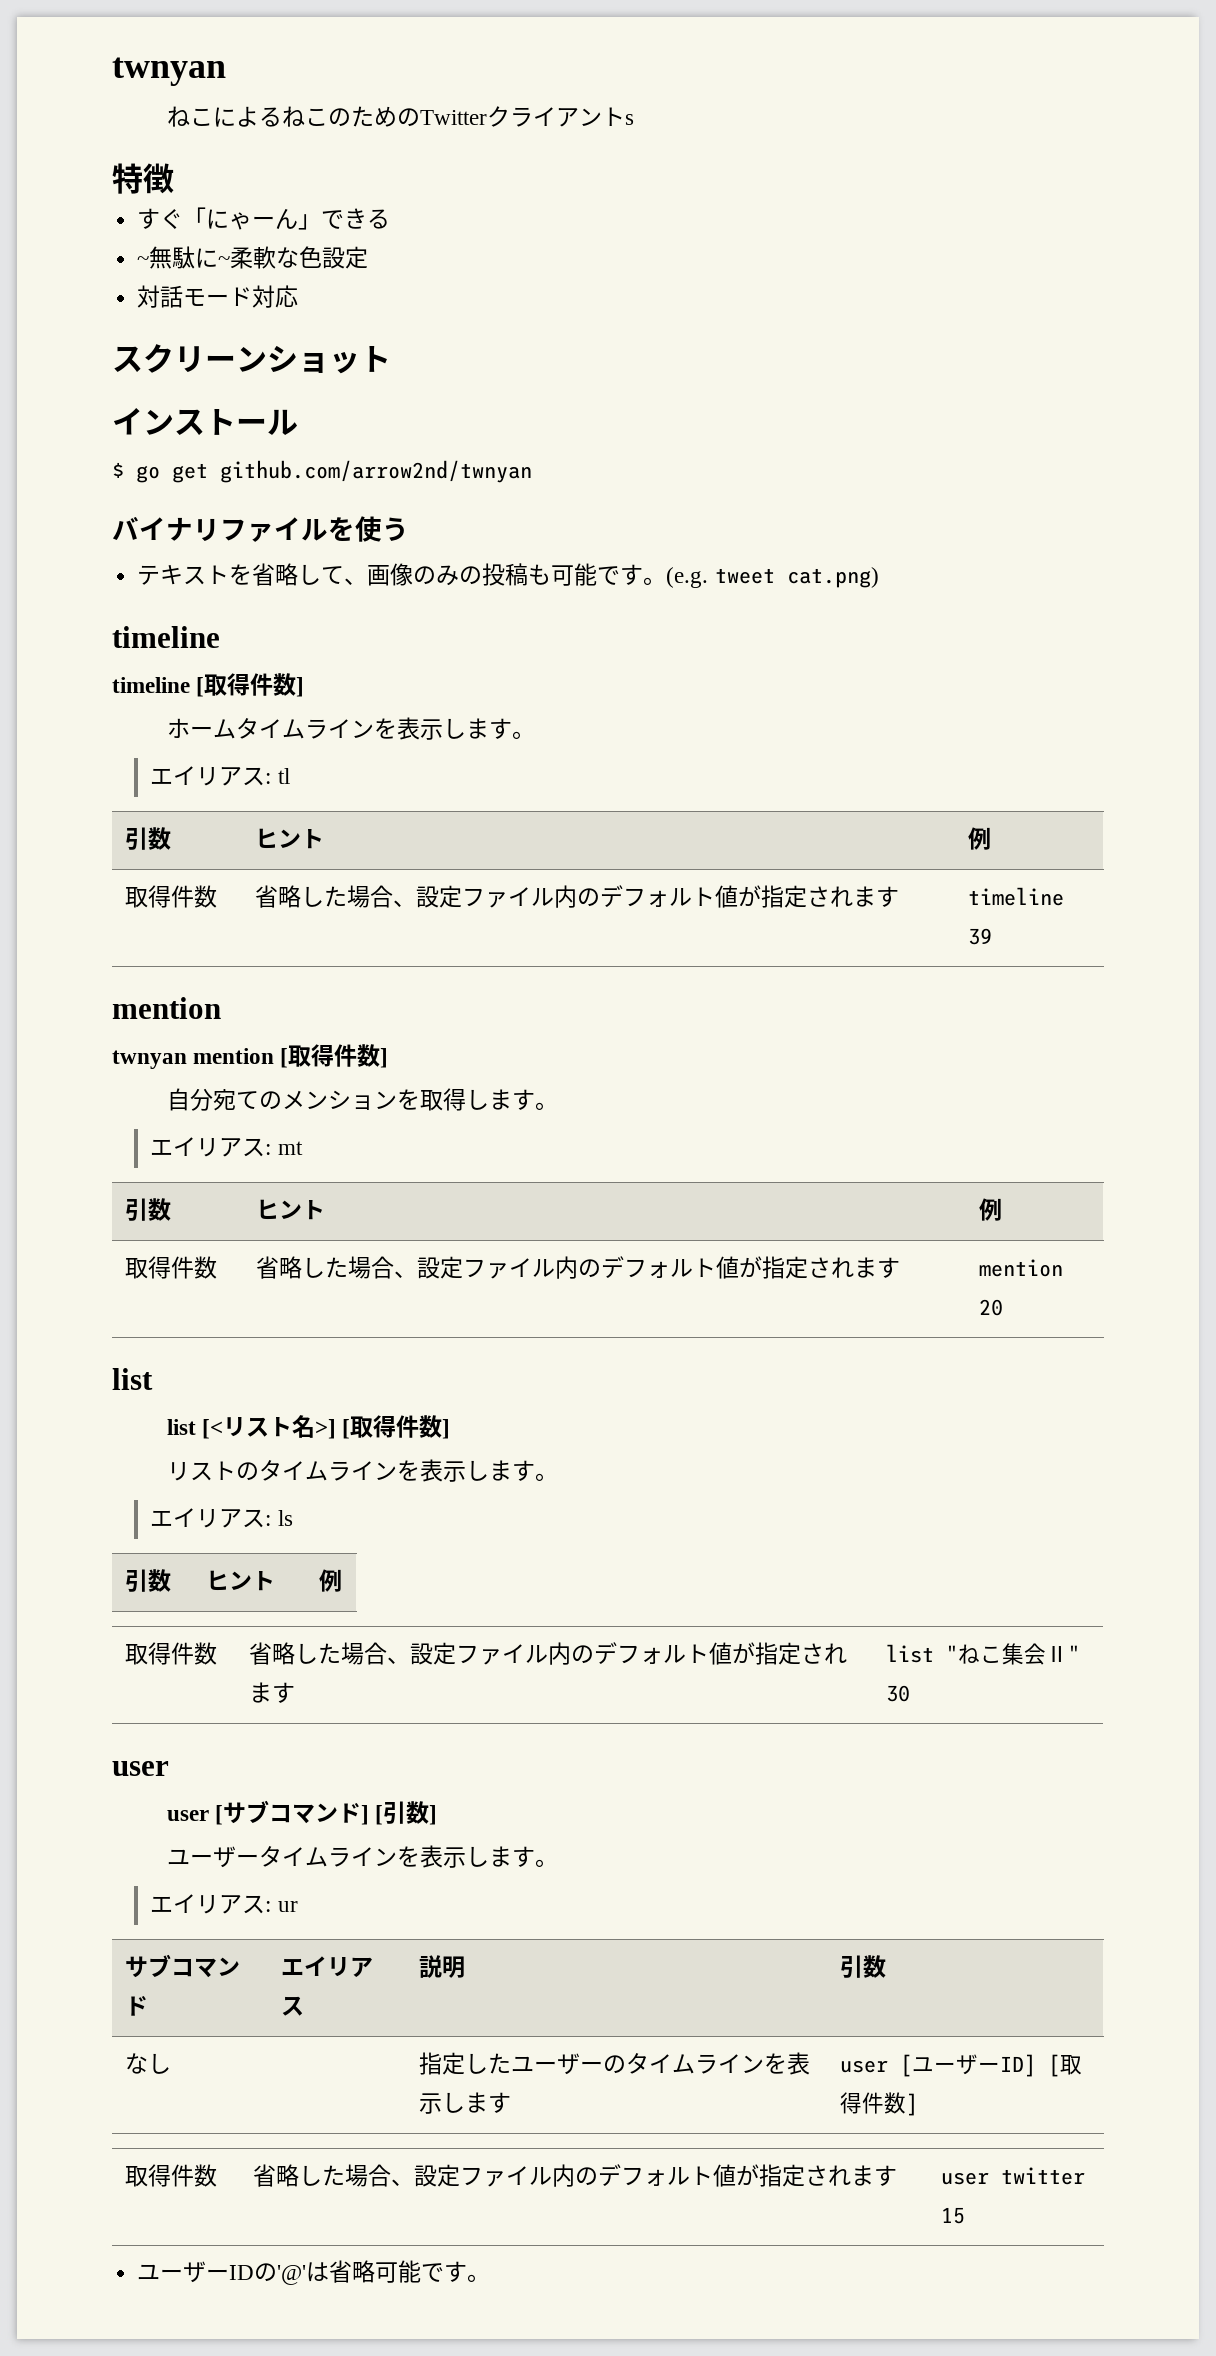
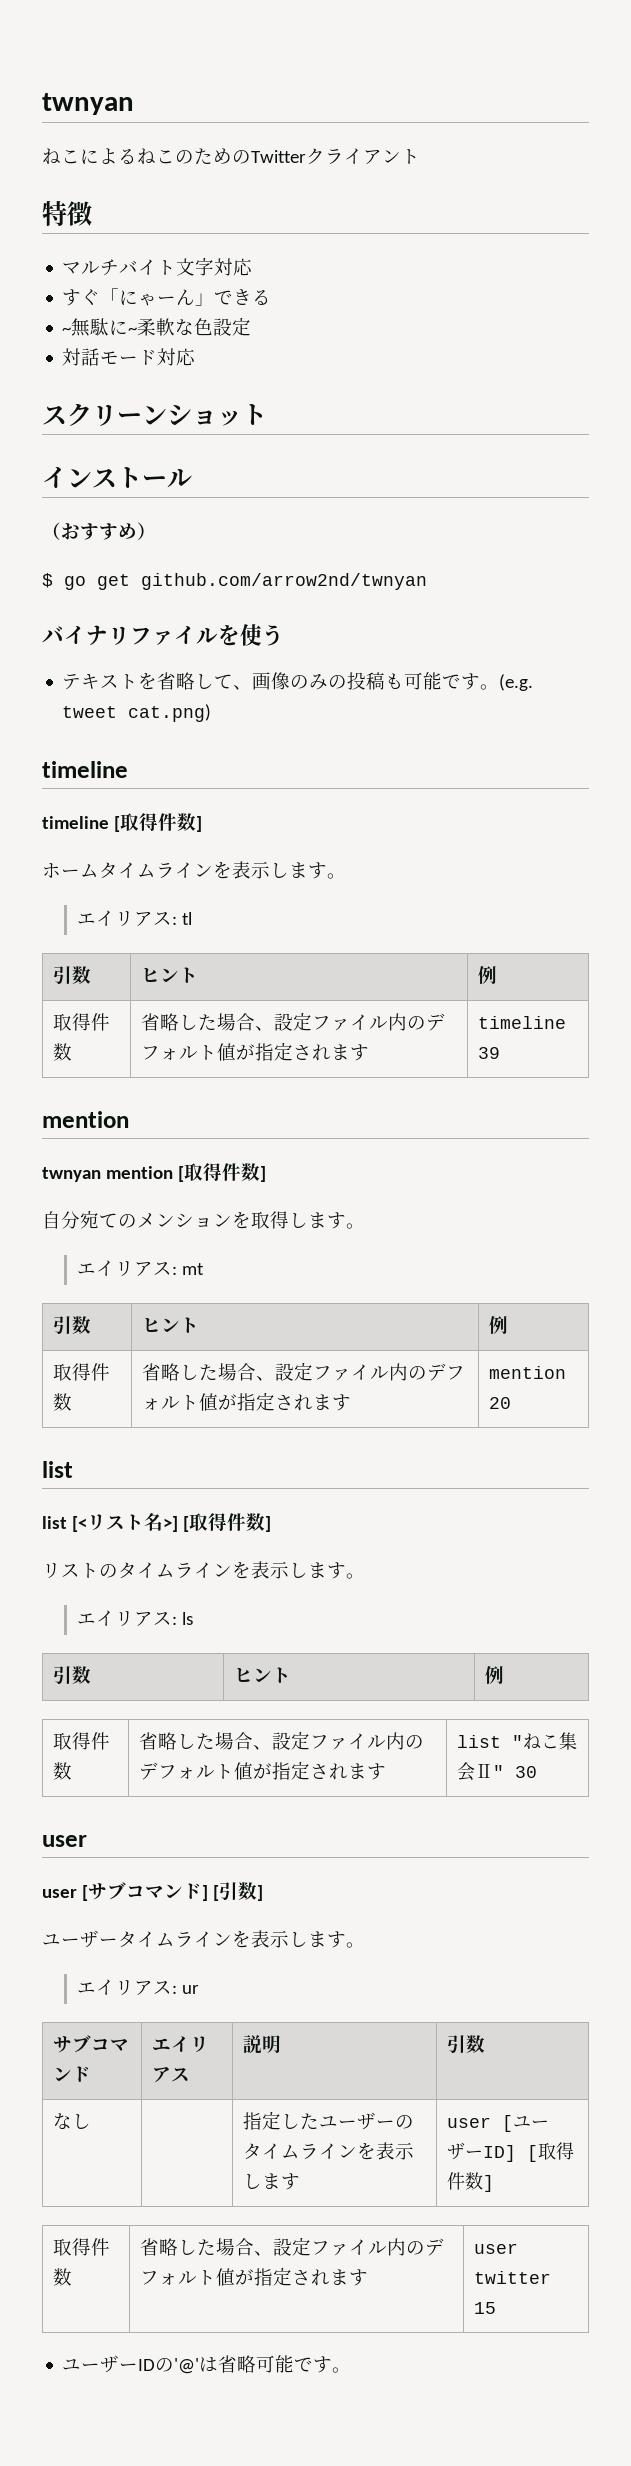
[624,114,634,125] s -> (420, 156) none
(174, 178) none -> [62,257,254,276] // マルチバイト文字対応
(298, 422) none -> [42,522,156,540] // （おすすめ）

